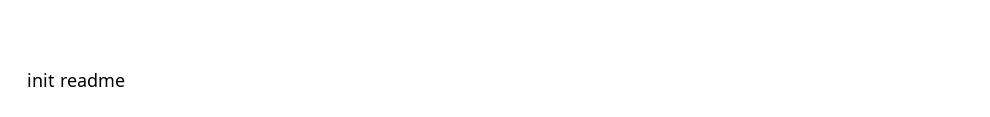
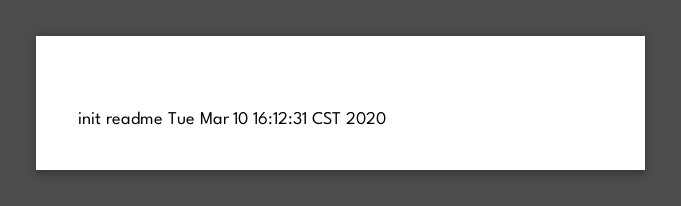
(125, 80) none -> [167,111,387,125] Tue Mar 10 16:12:31 CST 2020

